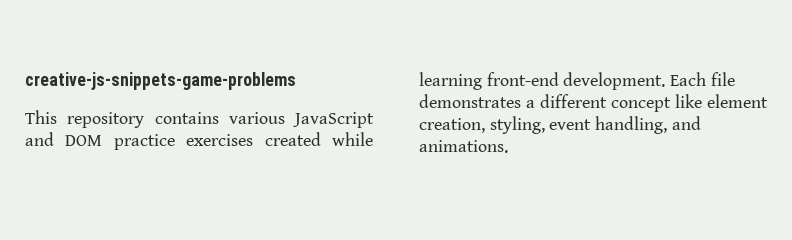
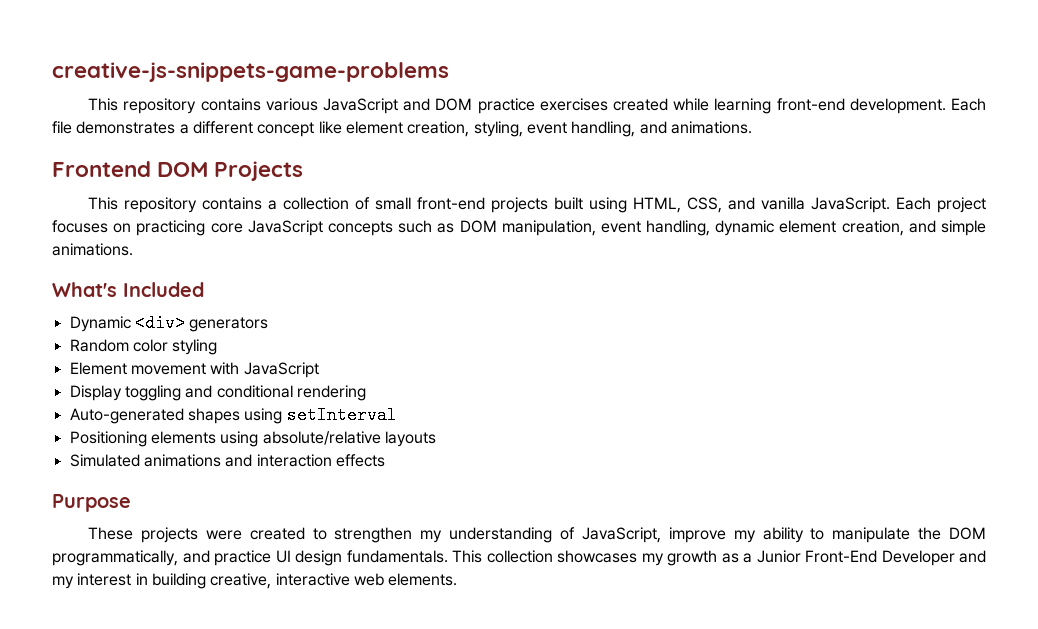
(508, 146) none -> [52,161,304,181] [88,197,986,213] [52,220,986,236] [52,243,133,256] [52,282,204,297] [69,314,269,332] [69,339,218,355] [69,362,319,378] [69,385,366,401] [69,406,397,424] [69,431,436,447] [69,454,385,467] [52,494,131,512] [88,527,987,543] [52,550,986,566] [52,573,458,589] // Frontend DOM Projects // This repository contains a collection of small front-end projects built using HTML, CSS, and vanilla JavaScript. Each project focuses on practicing core JavaScript concepts such as DOM manipulation, event handling, dynamic element creation, and simple animations. // What's Included // Dynamic <div> generators // Random color styling // Element movement with JavaScript // Display toggling and conditional rendering // Auto-generated shapes using setInterval // Positioning elements using absolute/relative layouts // Simulated animations and interaction effects // Purpose // These projects were created to strengthen my understanding of JavaScript, improve my ability to manipulate the DOM programmatically, and practice UI design fundamentals. This collection showcases my growth as a Junior Front-End Developer and my interest in building creative, interactive web elements.

